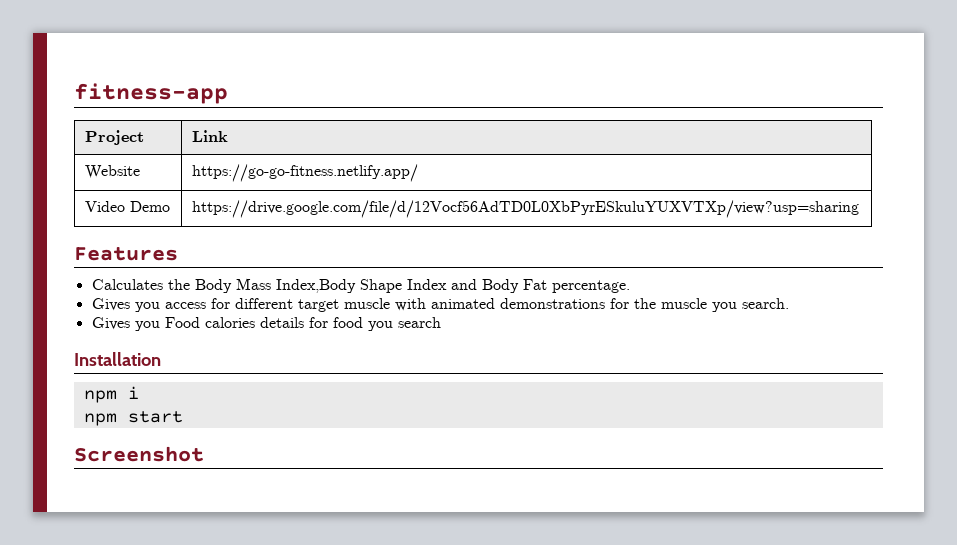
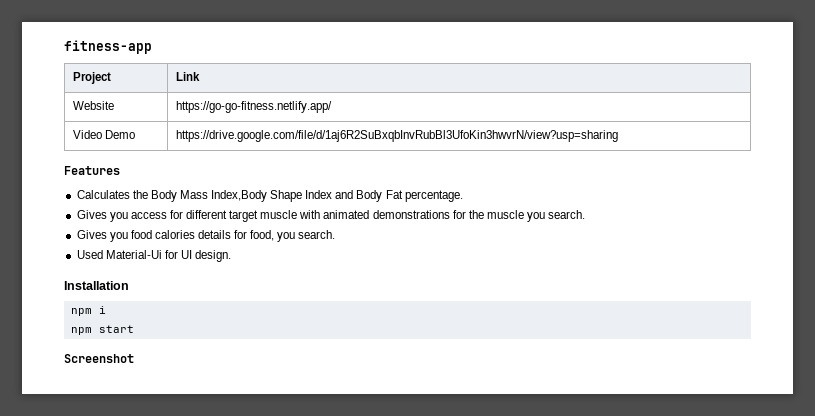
[191,200,859,218] https://drive.google.com/file/d/12Vocf56AdTD0L0XbPyrESkuluYUXVTXp/view?usp=sharing -> [176,130,619,142] https://drive.google.com/file/d/1aj6R2SuBxqbInvRubBl3UfoKin3hwvrN/view?usp=sharing
[164,317,200,328] Food -> [130,230,152,239] food
[332,317,441,331] food you search -> [250,230,336,242] [76,250,232,262] food, you search. // Used Material-Ui for UI design.

